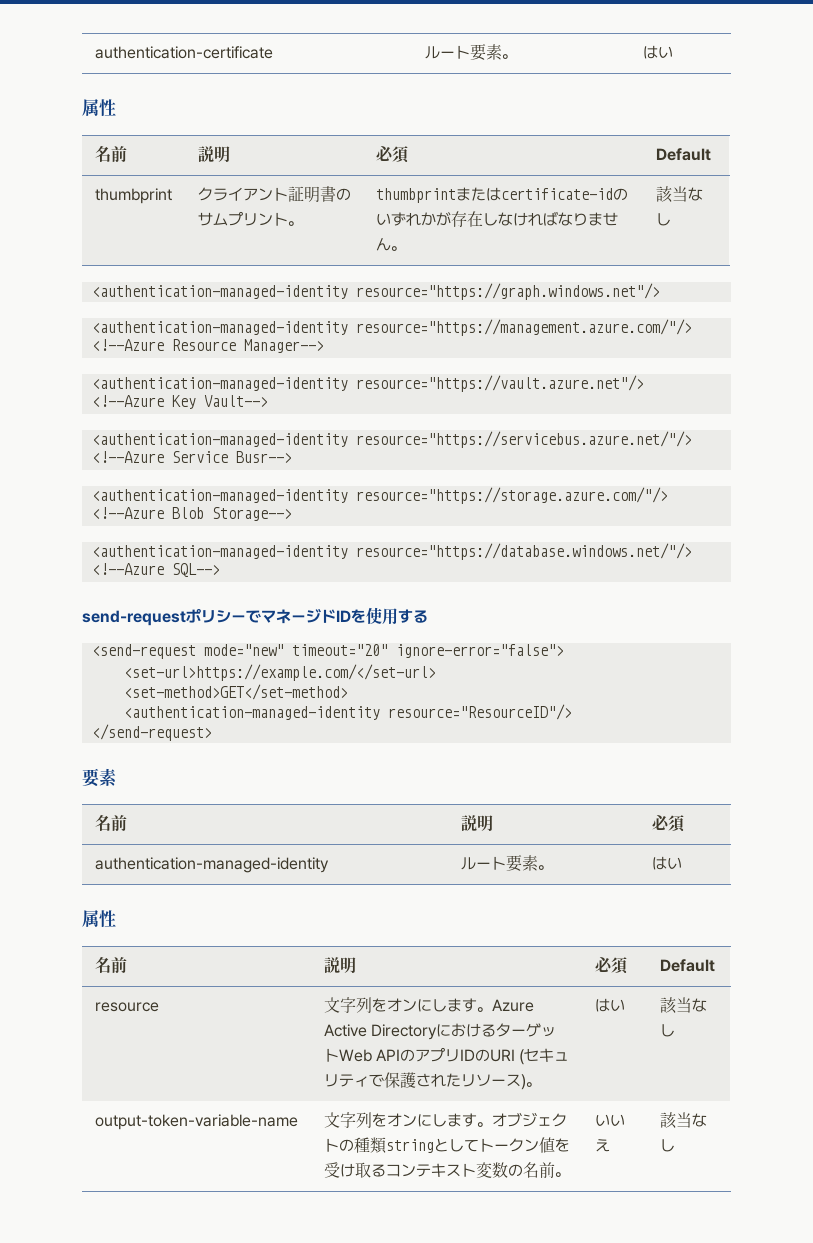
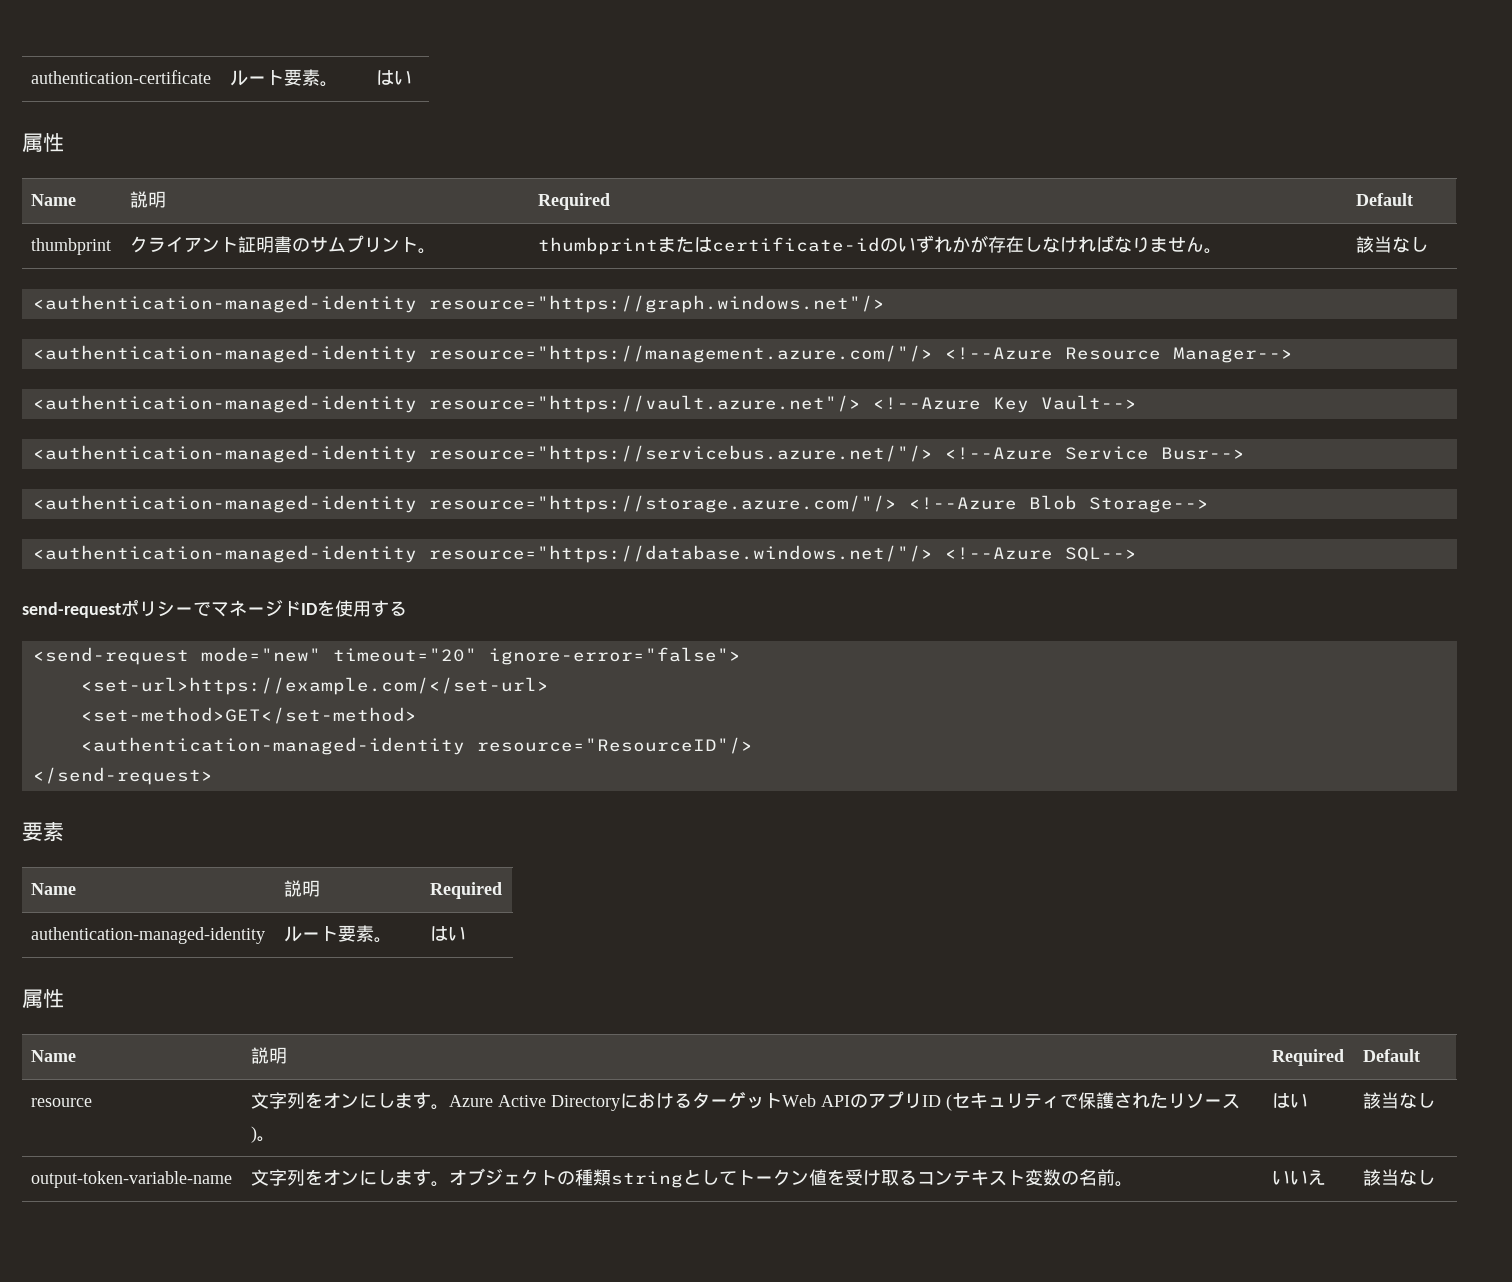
[94,145,127,163] [197,146,230,162] [375,146,409,163] 名前 | 説明 | 必須 -> [31,194,77,206] [130,191,167,208] [538,193,611,210] Name | 説明 | Required
[94,814,127,832] [460,815,493,831] [651,815,685,832] 名前 | 説明 | 必須 -> [31,883,77,895] [284,880,321,897] [430,882,503,899] Name | 説明 | Required
[94,956,127,974] [323,957,356,973] [594,957,628,974] 名前 | 説明 | 必須 -> [31,1050,77,1062] [251,1047,288,1064] [1272,1049,1345,1066] Name | 説明 | Required
[474,1049,515,1062] のURI -> (942, 1101) none

